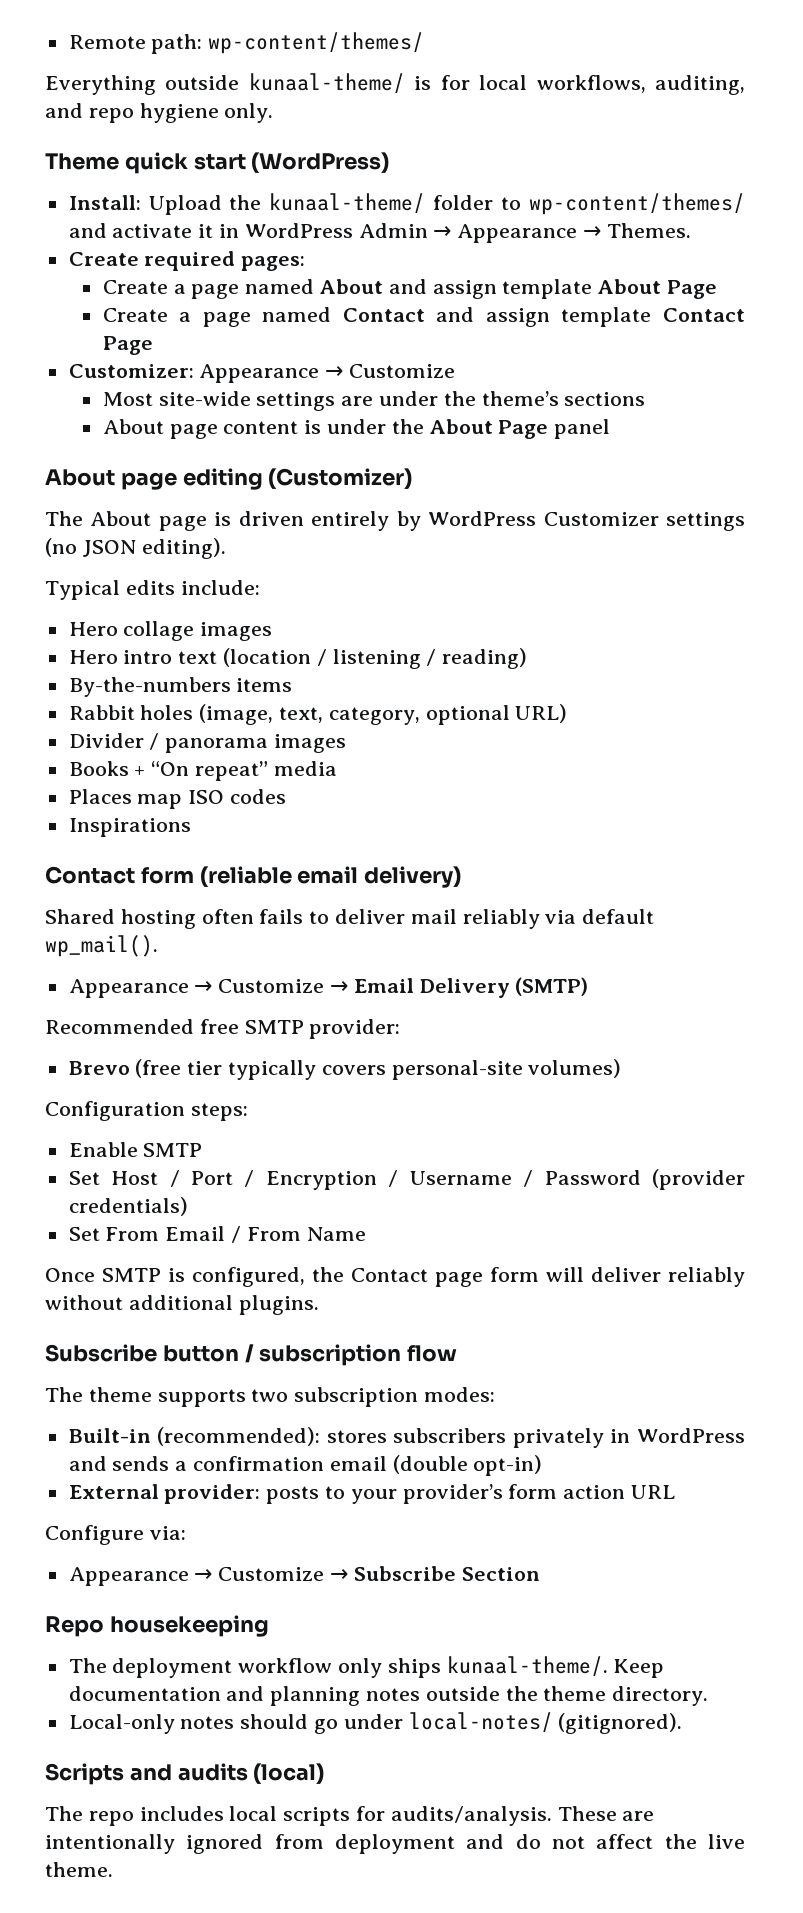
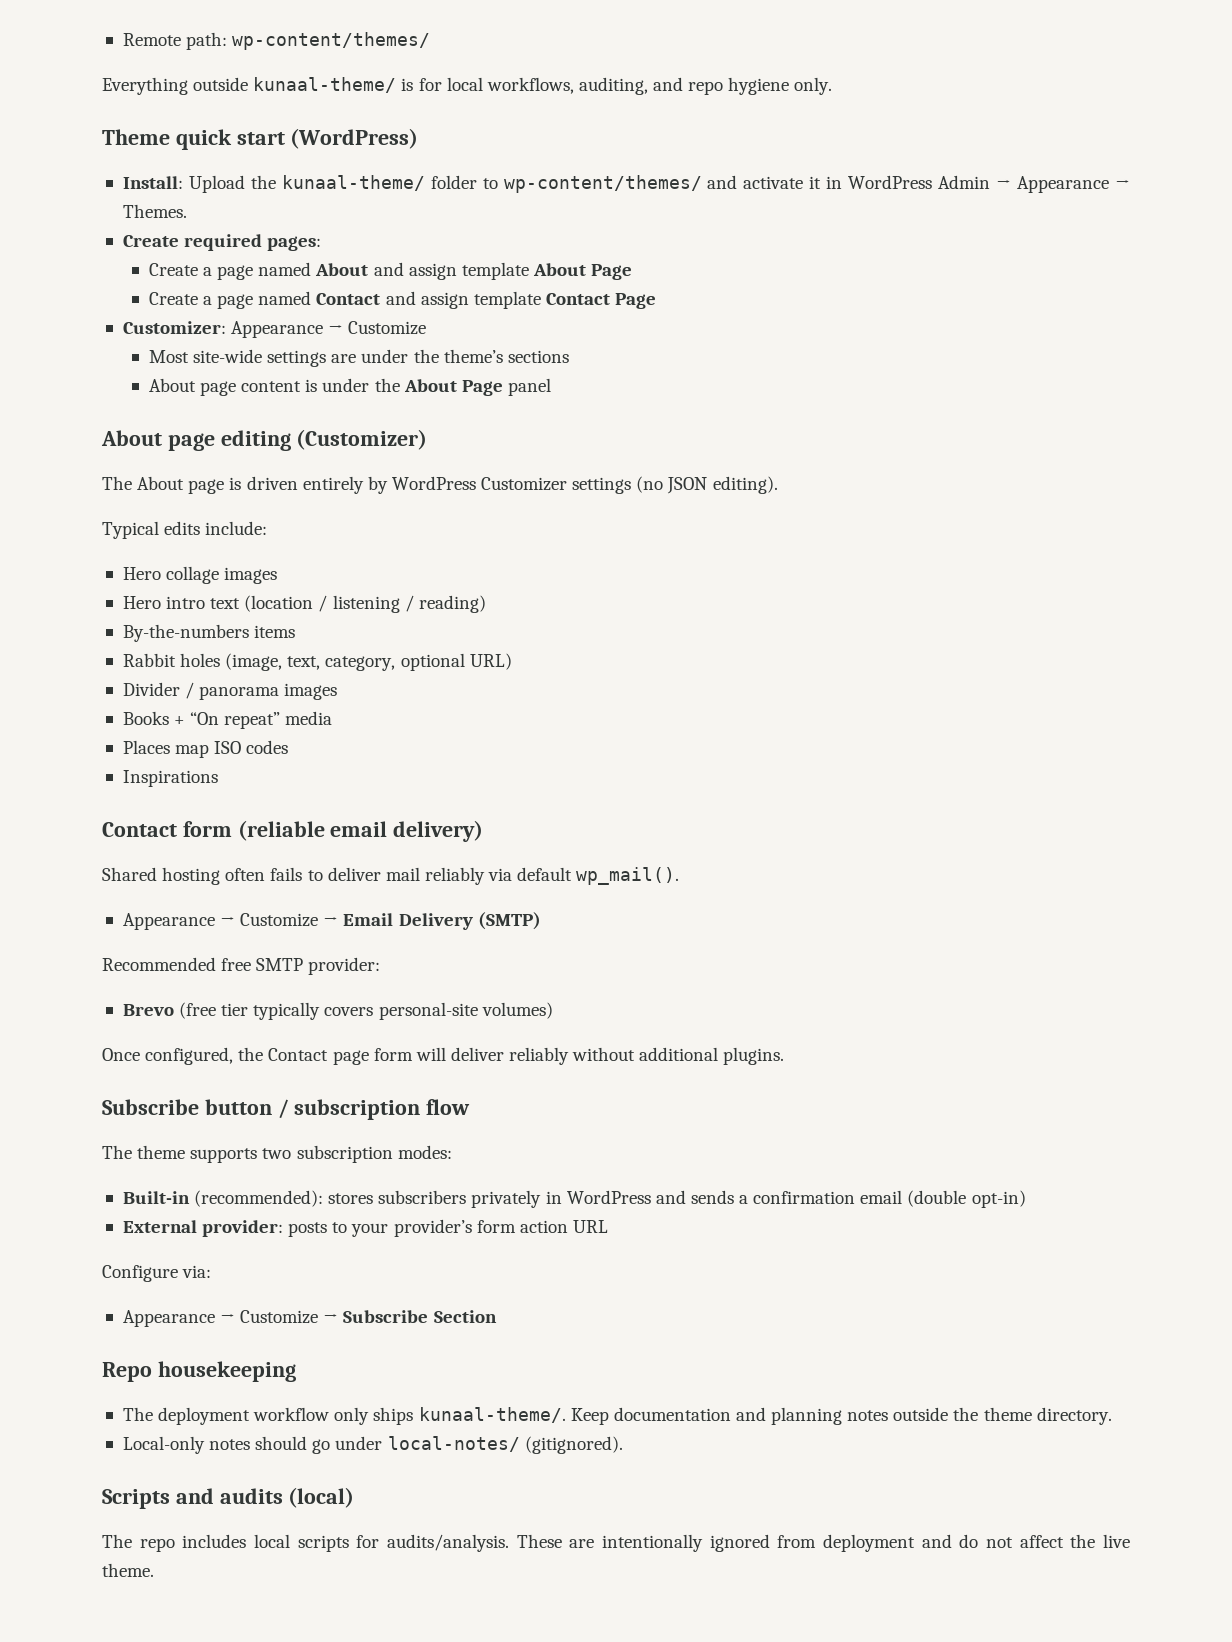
[45,1101,248,1121] [68,1142,203,1157] [68,1169,745,1190] [68,1197,188,1216] [68,1226,366,1243] // Configuration steps: // Enable SMTP // Set Host / Port / Encryption / Username / Password (provider credentials) // Set From Email / From Name -> (553, 1010) none
[102,1268,185,1282] SMTP is -> (140, 1054) none

